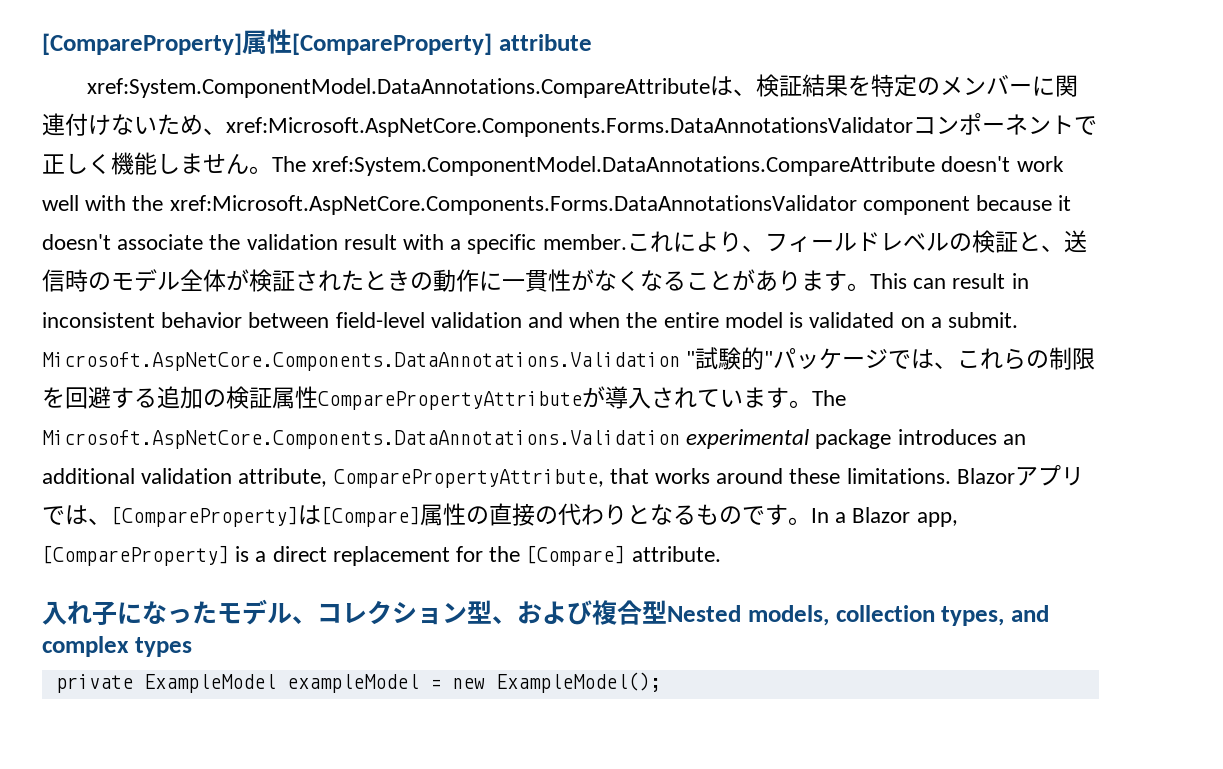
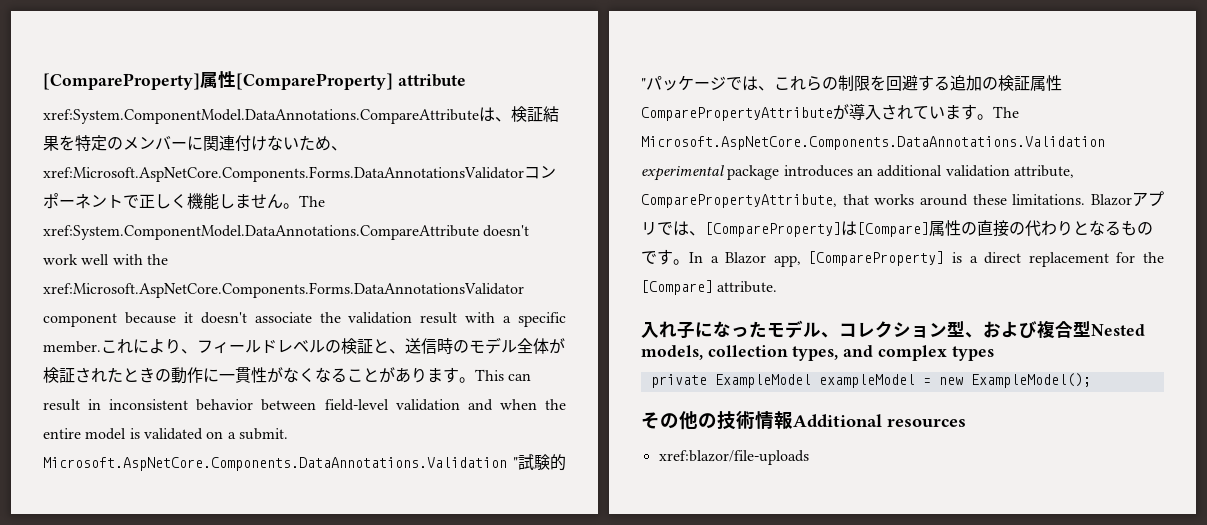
(661, 682) none -> [641,410,966,430] [658,450,809,465] // その他の技術情報Additional resources // xref:blazor/file-uploads

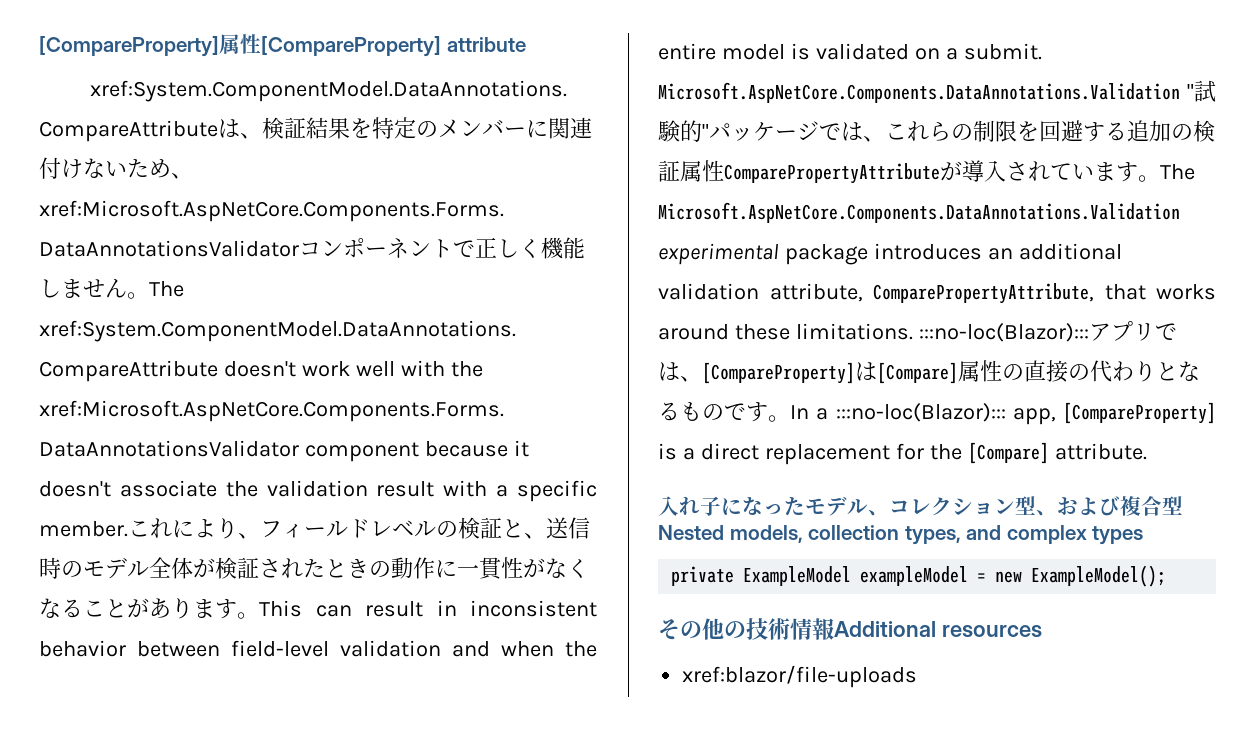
[1091,194,1132,206] Blazor -> [918,323,1089,342] :::no-loc(Blazor):::
[725,252,767,264] Blazor -> [835,403,1006,422] :::no-loc(Blazor):::

